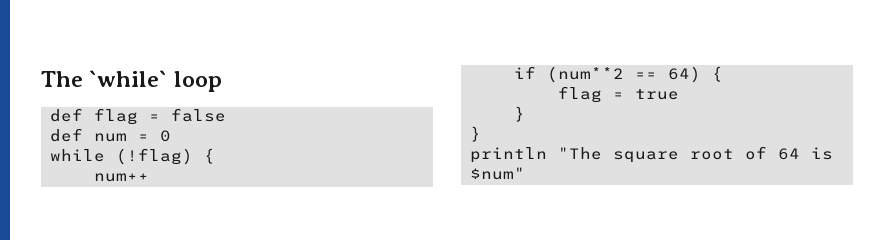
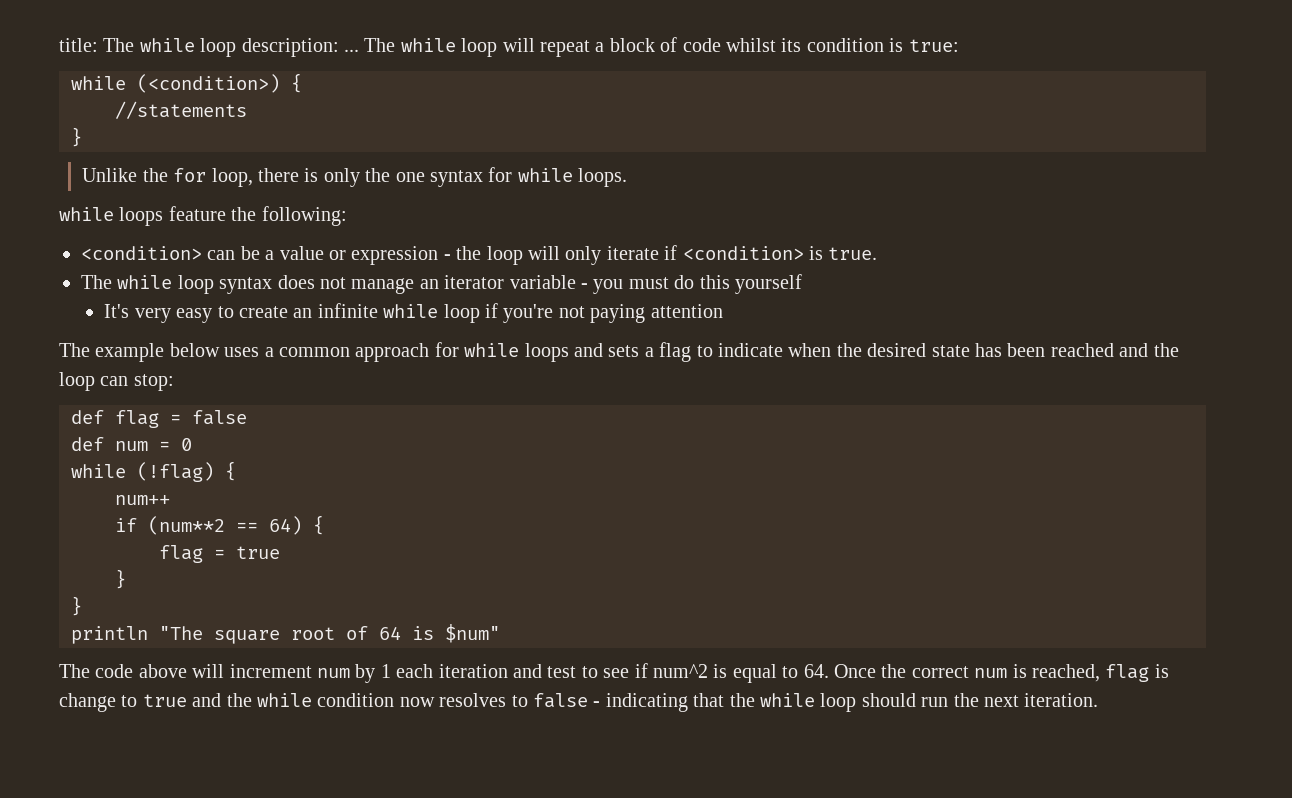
[41,70,222,92] The `while` loop -> [59,37,959,57] [71,73,302,93] [115,101,247,119] [71,127,82,147] [82,167,628,187] [59,206,347,226] [81,245,878,265] [81,274,802,294] [104,303,723,323] [59,342,1179,362] [59,372,174,391] title: The while loop description: ... The while loop will repeat a block of code whilst its condition is true: // while (<condition>) { // //statements // } // Unlike the for loop, there is only the one syntax for while loops. // while loops feature the following: // <condition> can be a value or expression - the loop will only iterate if <condition> is true. // The while loop syntax does not manage an iterator variable - you must do this yourself // It's very easy to create an infinite while loop if you're not paying attention // The example below uses a common approach for while loops and sets a flag to indicate when the desired state has been reached and the loop can stop:
(525, 173) none -> [59,663,1169,683] [59,693,1099,712] // The code above will increment num by 1 each iteration and test to see if num^2 is equal to 64. Once the correct num is reached, flag is change to true and the while condition now resolves to false - indicating that the while loop should run the next iteration.

